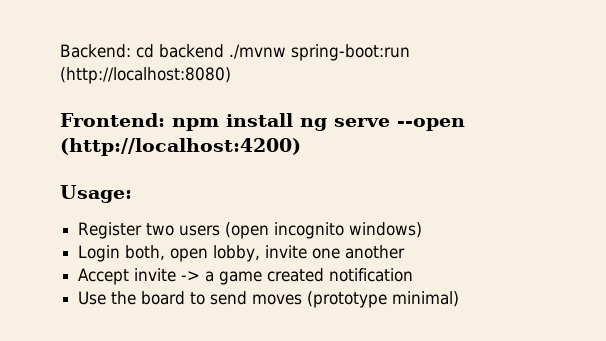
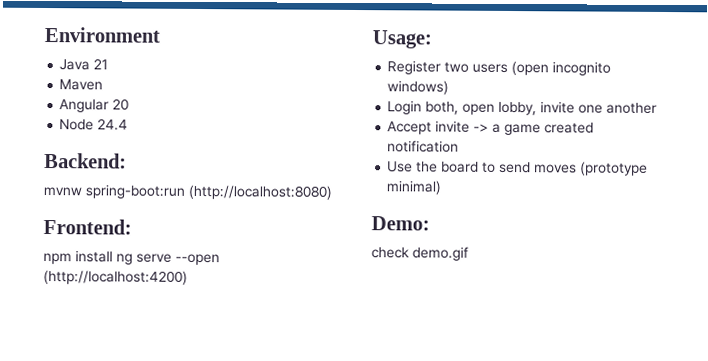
[60,44,286,59] Backend: cd backend ./mvnw -> [44,27,160,43] [59,58,109,71] [59,79,104,91] [59,98,130,113] [59,118,129,131] [44,152,127,169] [43,186,82,196] Environment // Java 21 // Maven // Angular 20 // Node 24.4 // Backend: // mvnw
(165, 120) none -> (132, 226) //
(460, 299) none -> [371,216,430,231] [371,246,469,261] // Demo: // check demo.gif

